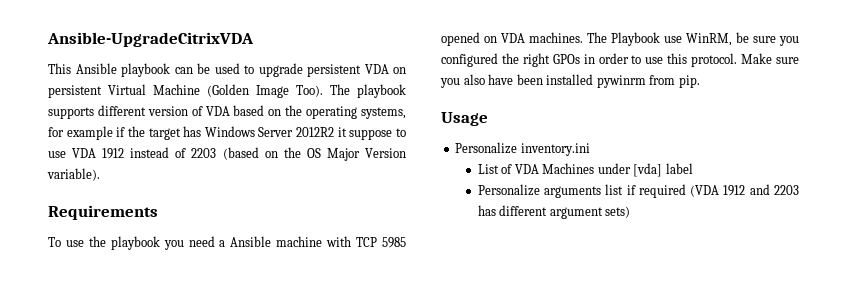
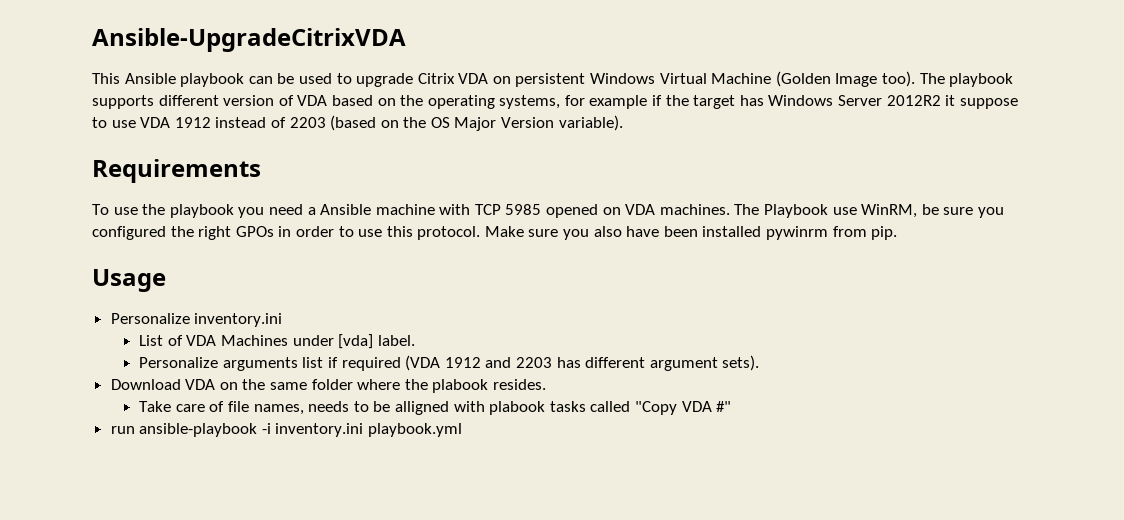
[307,64,361,77] persistent -> [417,73,455,84] Citrix
(102, 91) none -> [590,73,656,84] Windows
[296,85,323,97] Too). -> [882,71,916,87] too).
[665,163,693,174] label -> [377,335,415,346] label.
[605,206,631,218] sets) -> [722,355,760,371] [110,379,547,393] [139,401,732,415] [110,423,463,437] sets). // Download VDA on the same folder where the plabook resides. // Take care of file names, needs to be alligned with plabook tasks called "Copy VDA #" // run ansible-playbook -i inventory.ini playbook.yml

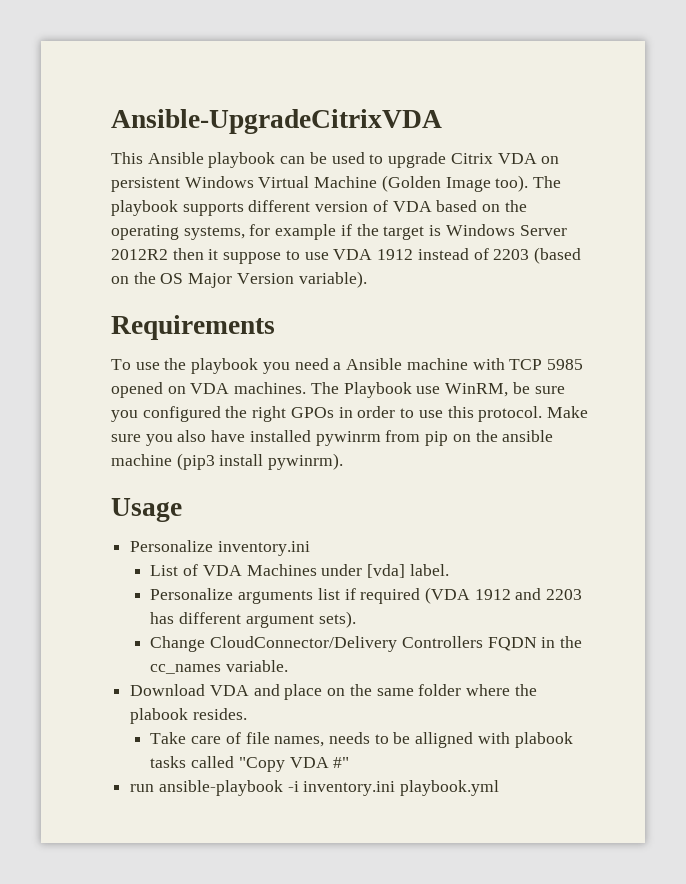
[739,95,764,106] has -> [429,225,442,236] is
(941, 100) none -> [172,248,204,260] then
[663,226,698,237] been -> (246, 436) none
[871,226,898,240] pip. -> [425,430,554,446] [111,453,344,470] pip on the ansible machine (pip3 install pywinrm).
(760, 363) none -> [150,636,583,652] [150,660,289,674] // Change CloudConnector/Delivery Controllers FQDN in the cc_names variable.
(216, 384) none -> [253,684,323,700] and place

